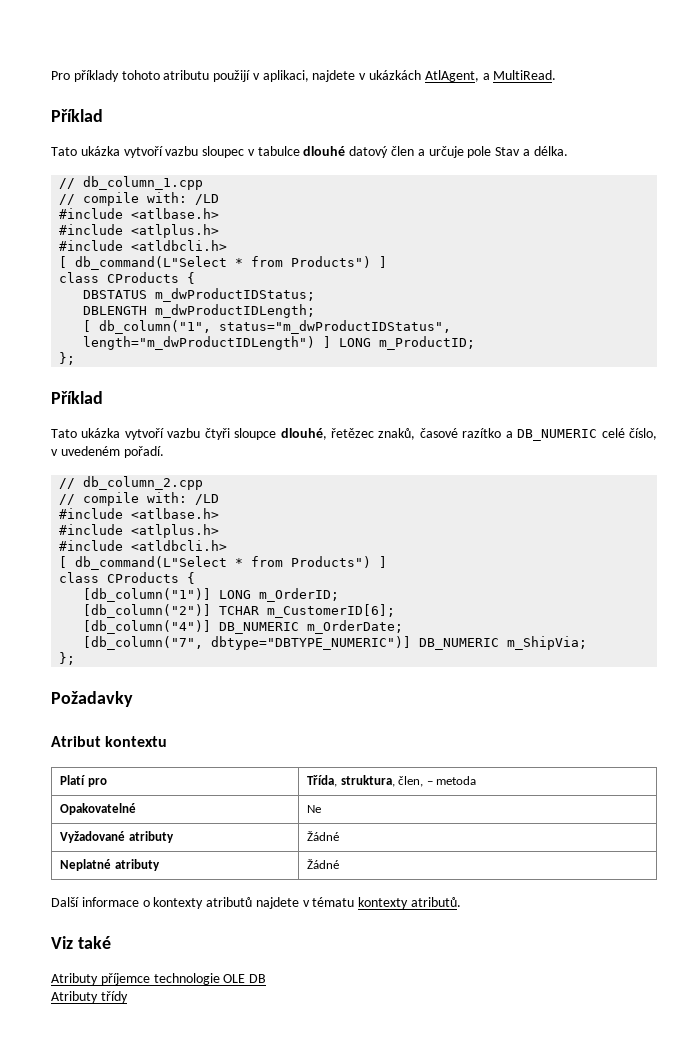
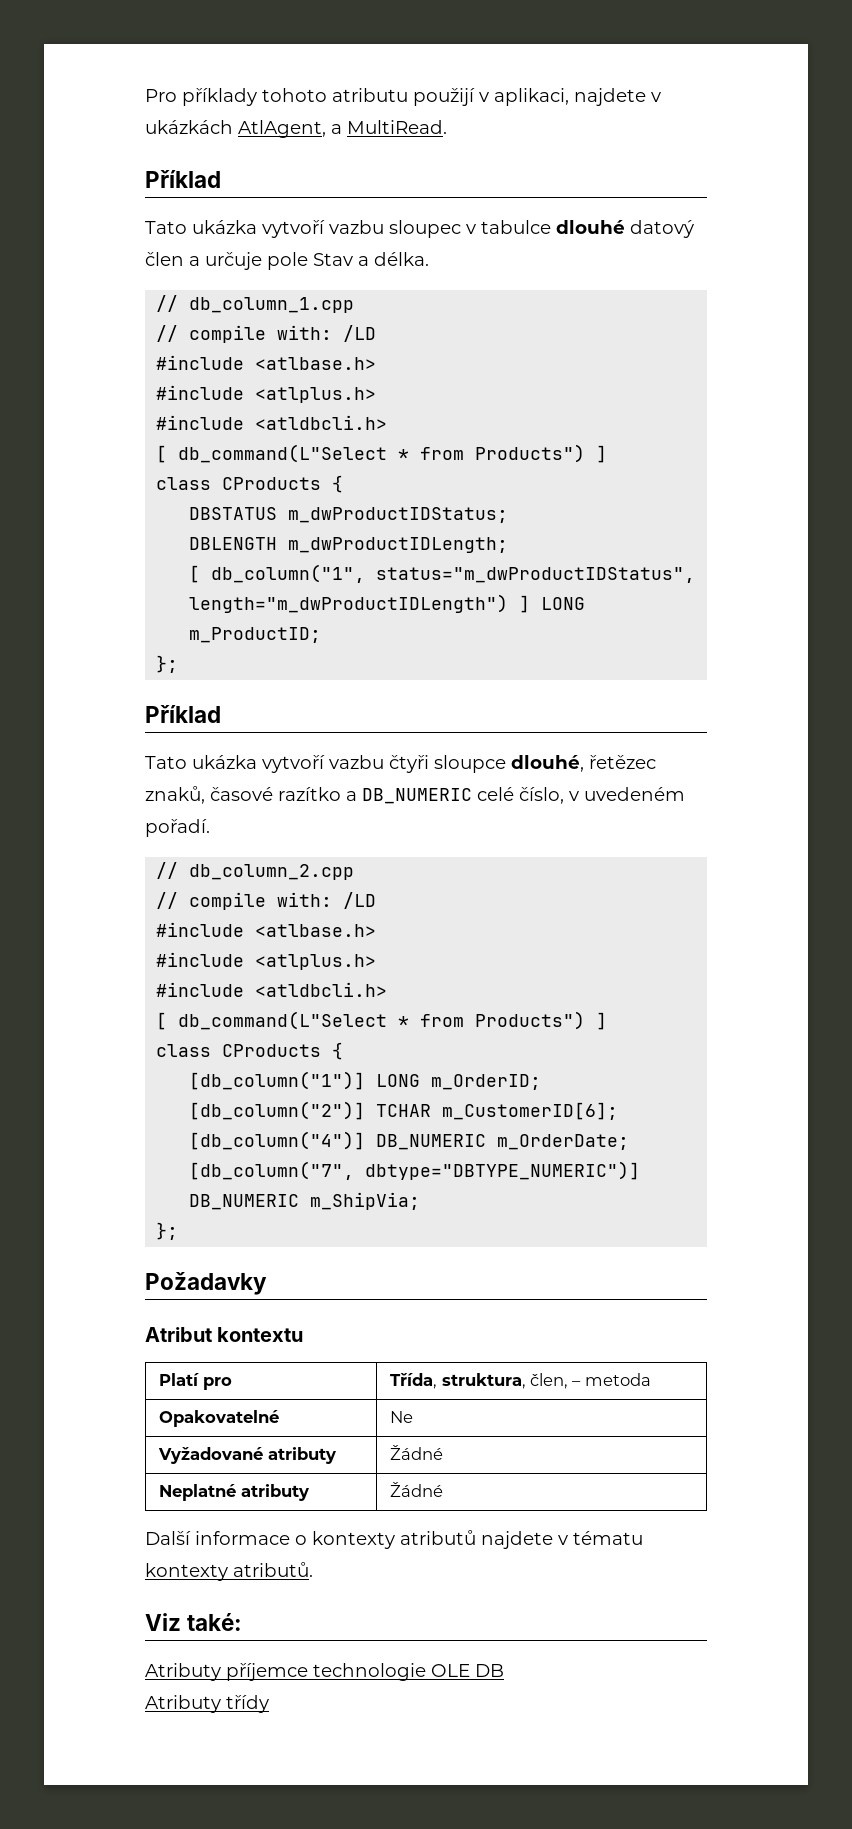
[77,936,111,949] také -> [187,1613,243,1631] také:

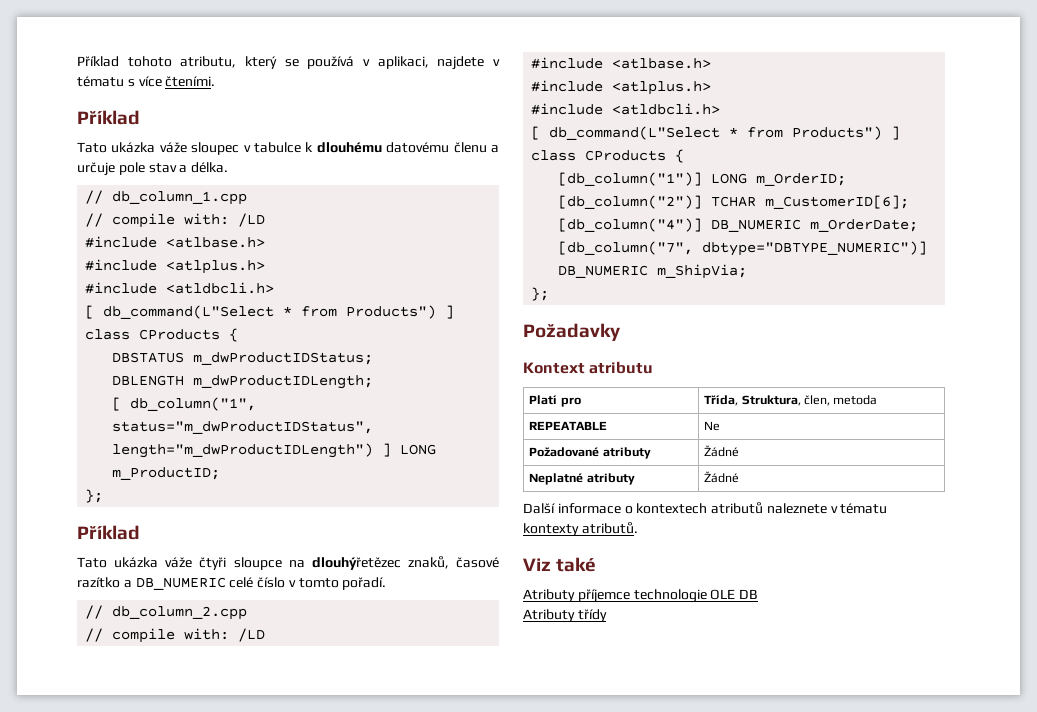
[145,88,661,106] [145,120,447,138] [145,170,221,188] [145,220,384,238] Pro příklady tohoto atributu použijí v aplikaci, najdete v ukázkách AtlAgent, a MultiRead. // Příklad // Tato ukázka vytvoří vazbu -> [77,56,501,70] [77,76,216,87] [77,110,140,125] [77,142,187,153] Příklad tohoto atributu, který se používá v aplikaci, najdete v tématu s více čteními. // Příklad // Tato ukázka váže
[556,220,694,238] [145,252,184,266] dlouhé datový člen -> [305,142,487,153] k dlouhému datovému členu
[313,253,353,266] Stav -> [148,163,177,173] stav
[262,755,656,773] vytvoří vazbu čtyři sloupce dlouhé, řetězec -> [165,557,401,570] váže čtyři sloupce na dlouhýřetězec
[519,787,685,804] číslo, v uvedeném -> [257,577,339,588] číslo v tomto
[145,1327,304,1342] Atribut kontextu -> [523,361,654,374] Kontext atributu
[441,1373,582,1389] struktura, člen, – -> [741,395,831,406] Struktura, člen,
[159,1410,280,1427] Opakovatelné -> [529,421,608,430] REPEATABLE
[158,1447,264,1464] Vyžadované -> [529,447,600,457] Požadované
[312,1530,553,1549] kontexty atributů najdete -> [636,502,827,514] kontextech atributů naleznete
[187,1613,243,1631] také: -> [556,557,597,572] také

